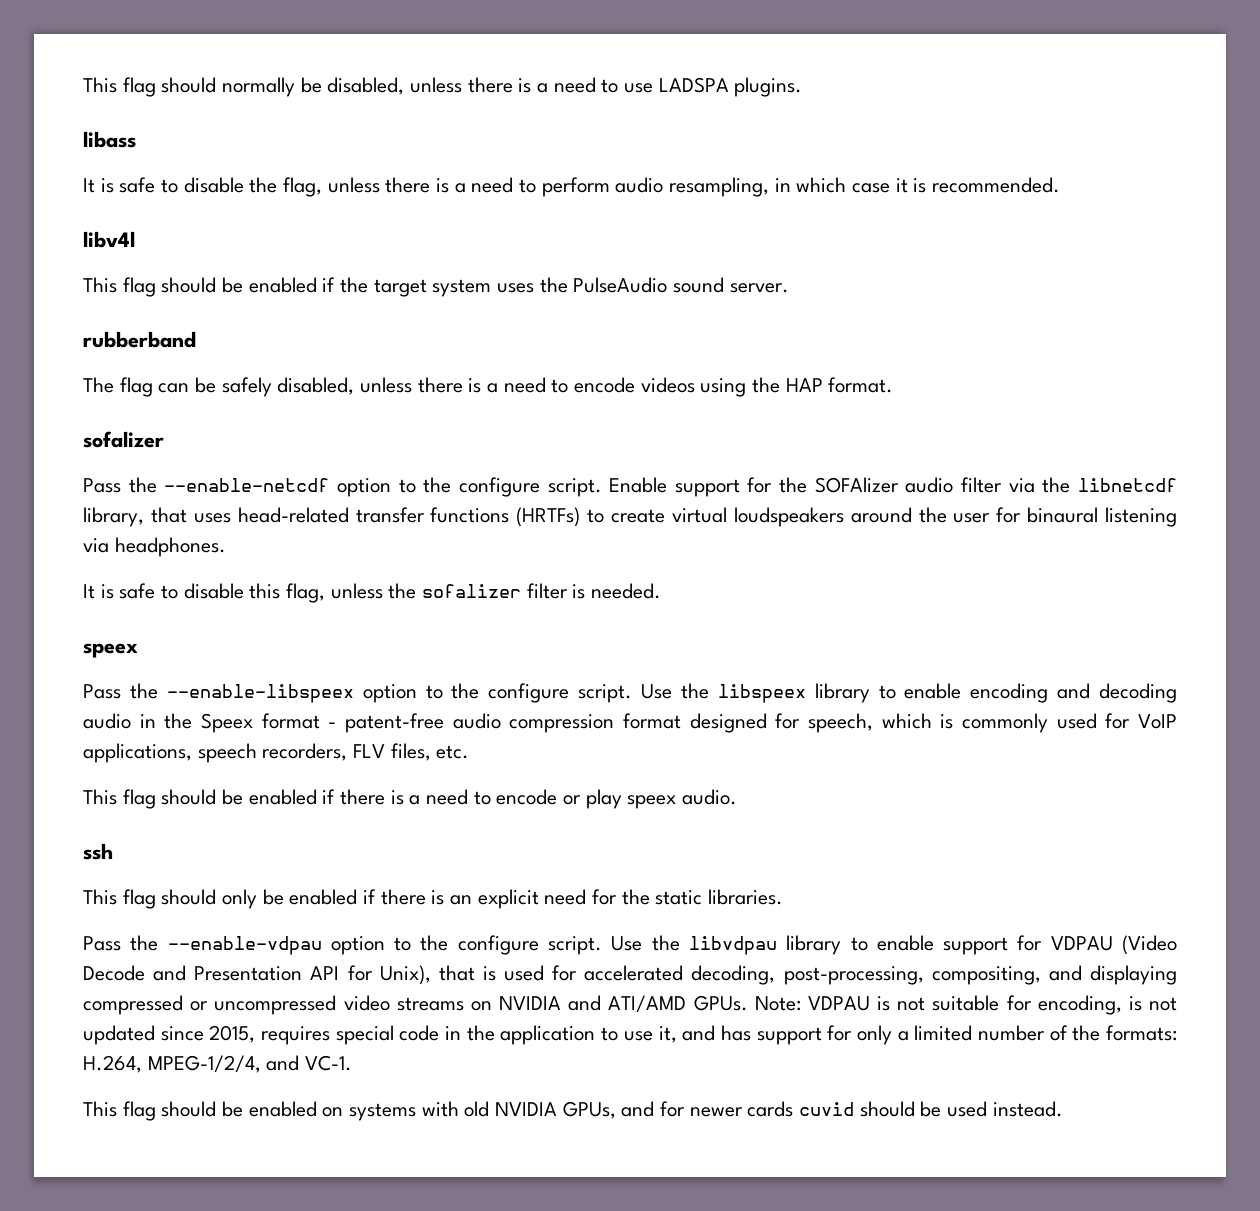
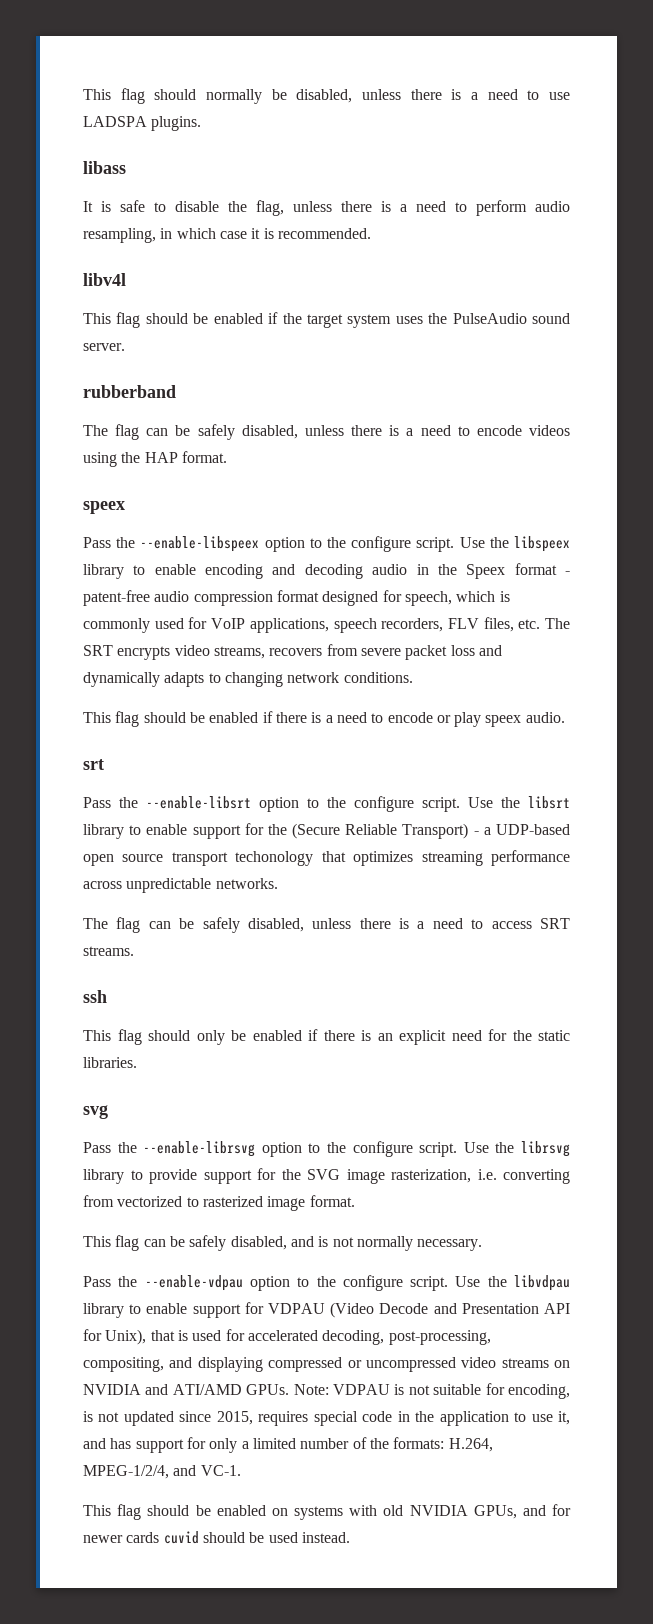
[83,431,164,448] [83,477,1177,497] [83,507,1177,527] [83,537,226,557] [83,583,662,603] // sofalizer // Pass the --enable-netcdf option to the configure script. Enable support for the SOFAlizer audio filter via the libnetcdf library, that uses head-related transfer functions (HRTFs) to create virtual loudspeakers around the user for binaural listening via headphones. // It is safe to disable this flag, unless the sofalizer filter is needed. -> (227, 457) none
(470, 752) none -> [545,618,570,629] [83,644,502,660] [83,672,413,687] The SRT encrypts video streams, recovers from severe packet loss and dynamically adapts to changing network conditions.
(738, 797) none -> [83,759,104,770] [83,796,570,812] [83,823,570,839] [83,850,571,866] [83,878,278,893] [83,917,570,933] [83,946,134,956] // srt // Pass the --enable-libsrt option to the configure script. Use the libsrt library to enable support for the (Secure Reliable Transport) - a UDP-based open source transport techonology that optimizes streaming performance across unpredictable networks. // The flag can be safely disabled, unless there is a need to access SRT streams.
(784, 897) none -> [83,1105,108,1119] [83,1141,571,1157] [83,1168,570,1184] [83,1195,355,1211] [83,1235,483,1251] // svg // Pass the --enable-librsvg option to the configure script. Use the librsvg library to provide support for the SVG image rasterization, i.e. converting from vectorized to rasterized image format. // This flag can be safely disabled, and is not normally necessary.

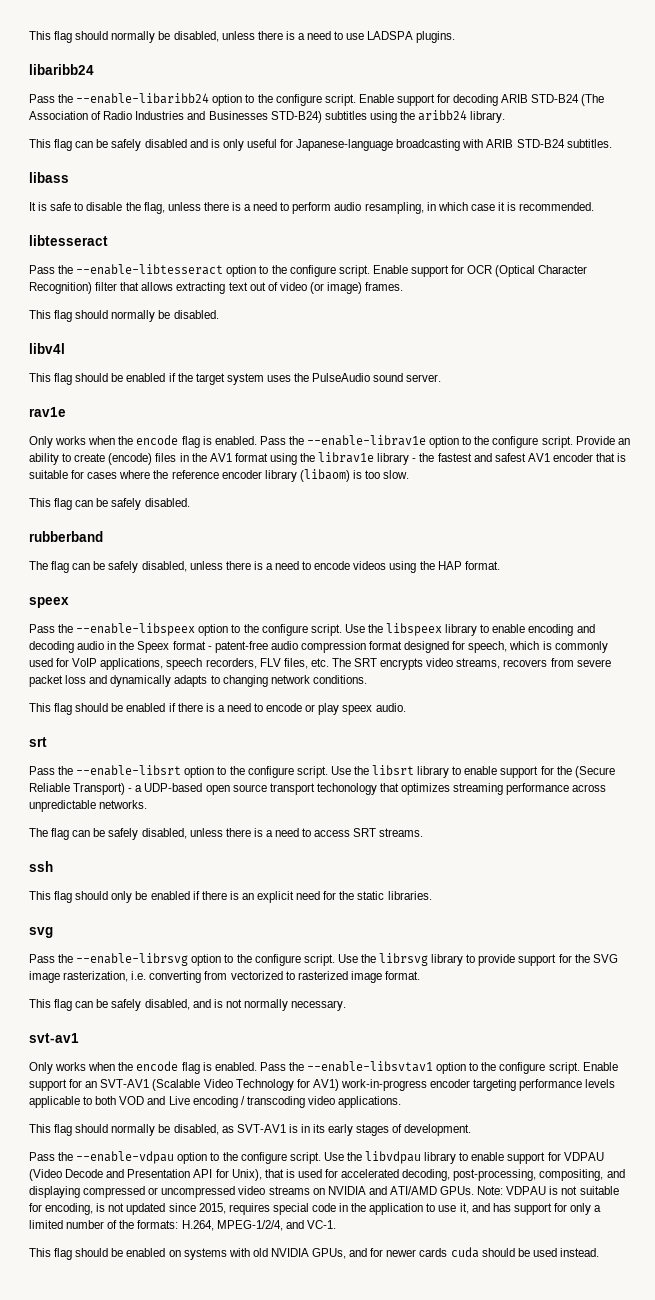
(202, 123) none -> [29,64,94,75] [29,93,605,106] [29,110,506,123] [29,139,612,151] // libaribb24 // Pass the --enable-libaribb24 option to the configure script. Enable support for decoding ARIB STD-B24 (The Association of Radio Industries and Businesses STD-B24) subtitles using the aribb24 library. // This flag can be safely disabled and is only useful for Japanese-language broadcasting with ARIB STD-B24 subtitles.
(371, 233) none -> [29,235,108,246] [29,264,588,277] [29,282,404,294] [29,310,219,322] // libtesseract // Pass the --enable-libtesseract option to the configure script. Enable support for OCR (Optical Character Recognition) filter that allows extracting text out of video (or image) frames. // This flag should normally be disabled.
(125, 347) none -> [29,407,66,417] [29,435,630,448] [29,452,627,465] [29,469,410,482] [29,498,190,510] // rav1e // Only works when the encode flag is enabled. Pass the --enable-librav1e option to the configure script. Provide an ability to create (encode) files in the AV1 format using the librav1e library - the fastest and safest AV1 encoder that is suitable for cases where the reference encoder library (libaom) is too slow. // This flag can be safely disabled.
(483, 1245) none -> [29,1033,79,1043] [29,1061,618,1074] [29,1079,616,1091] [29,1096,402,1108] [29,1124,472,1136] // svt-av1 // Only works when the encode flag is enabled. Pass the --enable-libsvtav1 option to the configure script. Enable support for an SVT-AV1 (Scalable Video Technology for AV1) work-in-progress encoder targeting performance levels applicable to both VOD and Live encoding / transcoding video applications. // This flag should normally be disabled, as SVT-AV1 is in its early stages of development.
[163,1531,199,1544] cuvid -> [450,1247,479,1258] cuda

